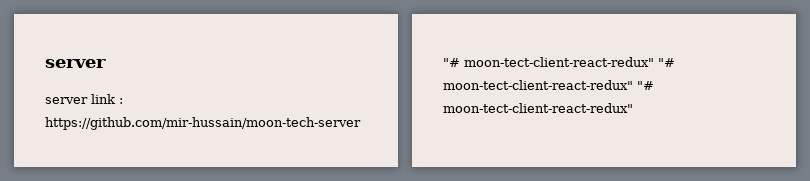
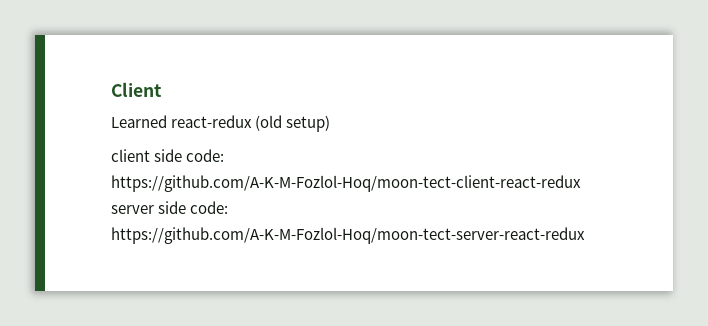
[45,59,106,68] [45,94,123,104] [45,117,361,130] [443,57,675,67] [443,80,654,90] [443,103,633,113] server // server link : https://github.com/mir-hussain/moon-tech-server "# moon-tect-client-react-redux" "# moon-tect-client-react-redux" "# moon-tect-client-react-redux" -> [111,82,162,97] [111,115,331,132] [111,149,225,162] [111,175,581,192] [111,201,229,214] [111,227,585,244] Client // Learned react-redux (old setup) // client side code: https://github.com/A-K-M-Fozlol-Hoq/moon-tect-client-react-redux server side code: https://github.com/A-K-M-Fozlol-Hoq/moon-tect-server-react-redux

